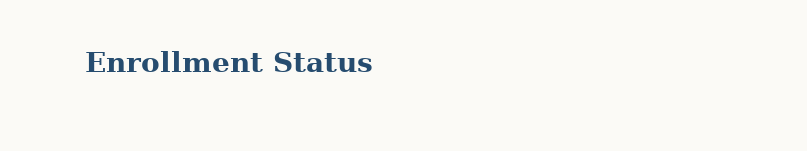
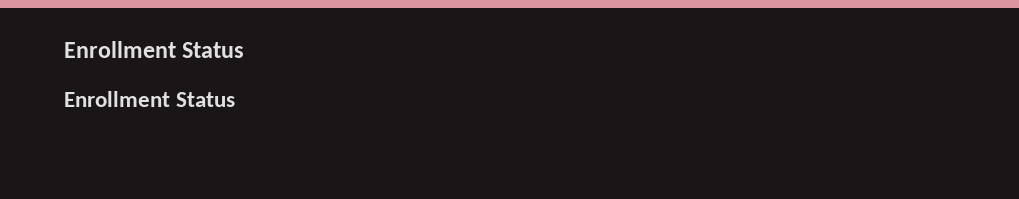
[85,51,373,72] Enrollment Status -> [64,41,245,58] [64,91,236,107] Enrollment Status // Enrollment Status

